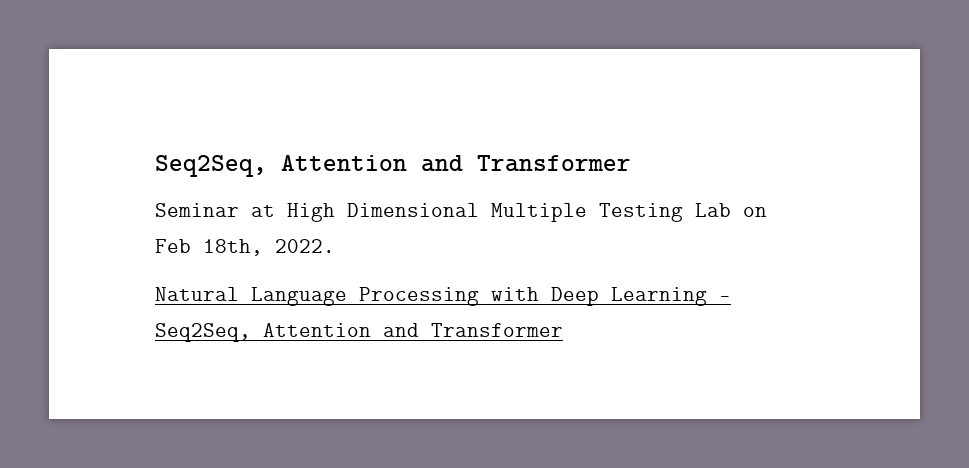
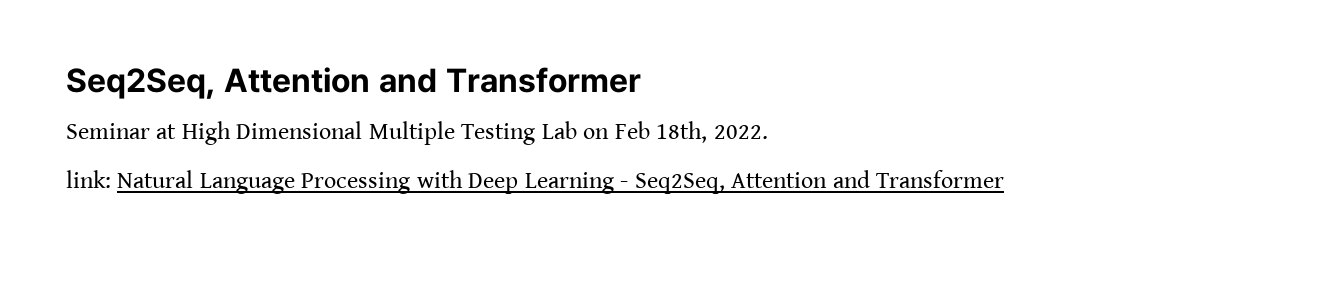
(335, 246) none -> [66,170,111,188] link:

